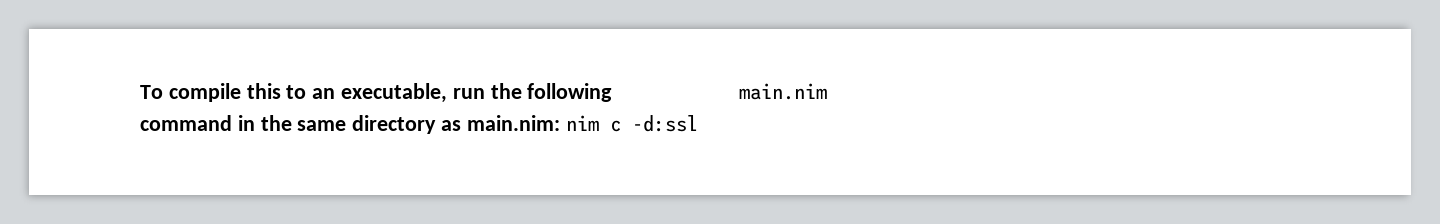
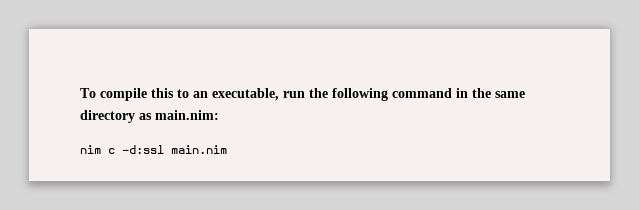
(560, 123) none -> (219, 115) //

